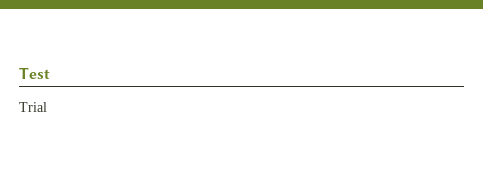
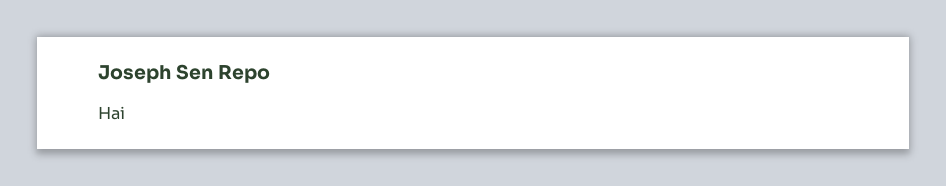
[19,67,50,79] [19,102,47,112] Test // Trial -> [98,64,271,83] [98,106,125,120] Joseph Sen Repo // Hai

